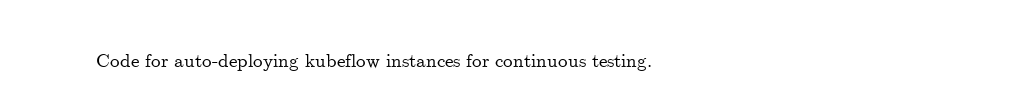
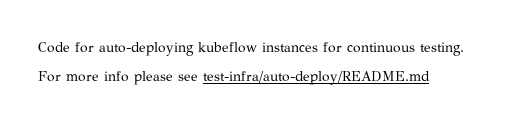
(652, 62) none -> [38,71,430,85] // For more info please see test-infra/auto-deploy/README.md

